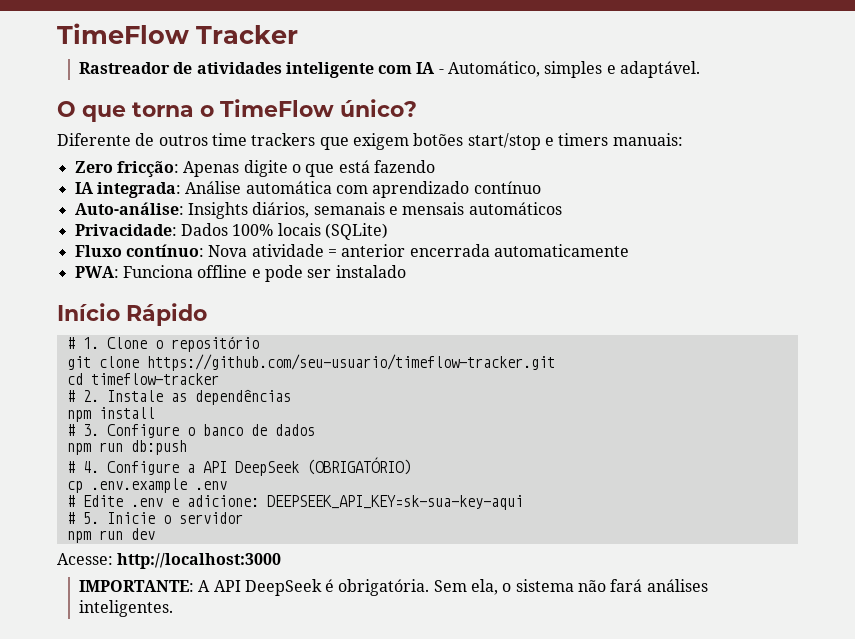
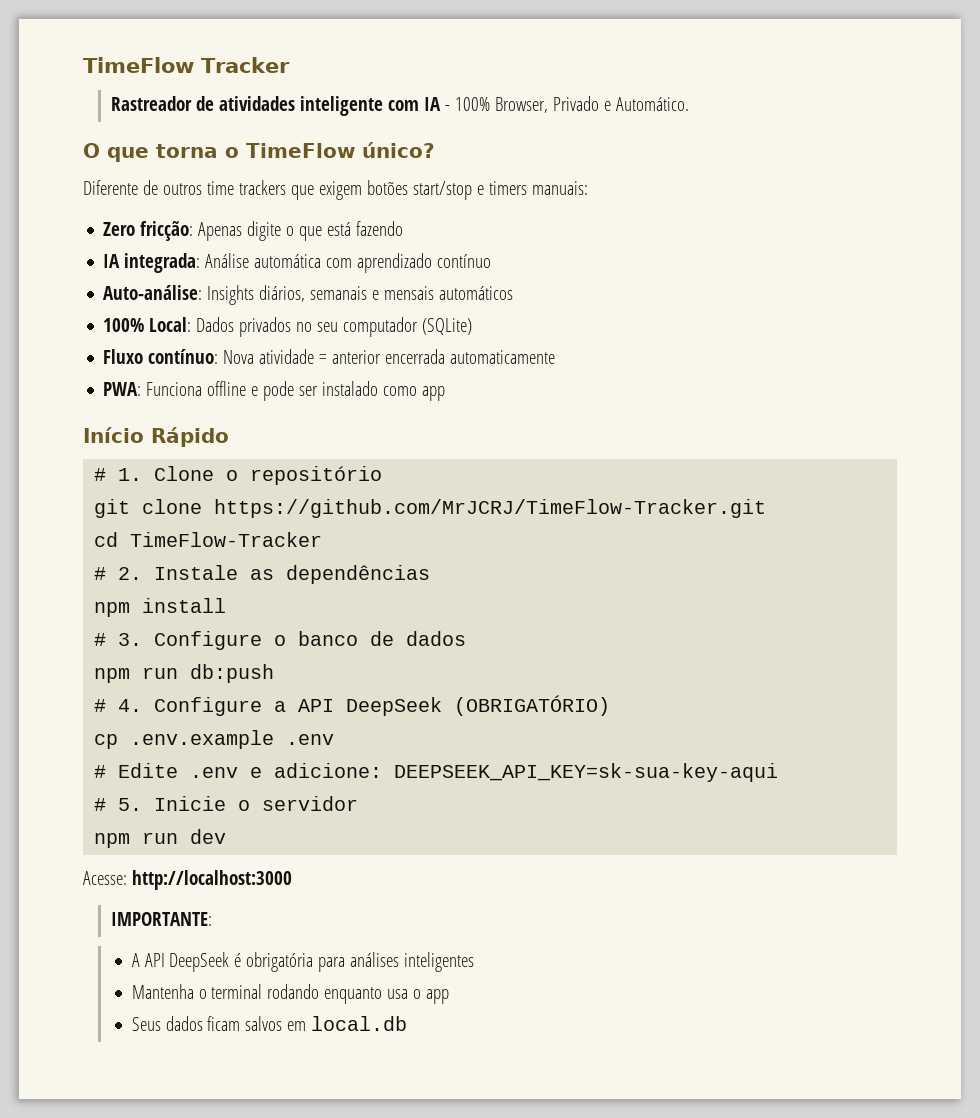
[448,61,701,78] Automático, simples e adaptável. -> [455,96,690,113] 100% Browser, Privado e Automático.
[74,223,321,236] Privacidade: Dados 100% locais -> [103,317,419,337] 100% Local: Dados privados no seu computador
(406, 271) none -> [383,386,446,401] como app
[146,354,555,371] https://github.com/seu-usuario/timeflow-tracker.git -> [214,499,767,518] https://github.com/MrJCRJ/TimeFlow-Tracker.git
[90,373,219,385] timeflow-tracker -> [130,532,323,547] TimeFlow-Tracker
(194, 586) none -> (213, 919) //
[338,579,708,596] [78,600,173,617] obrigatória. Sem ela, o sistema não fará análises inteligentes. -> [246,952,475,972] [131,984,450,1004] [131,1016,408,1031] obrigatória para análises inteligentes // Mantenha o terminal rodando enquanto usa o app // Seus dados ficam salvos em local.db

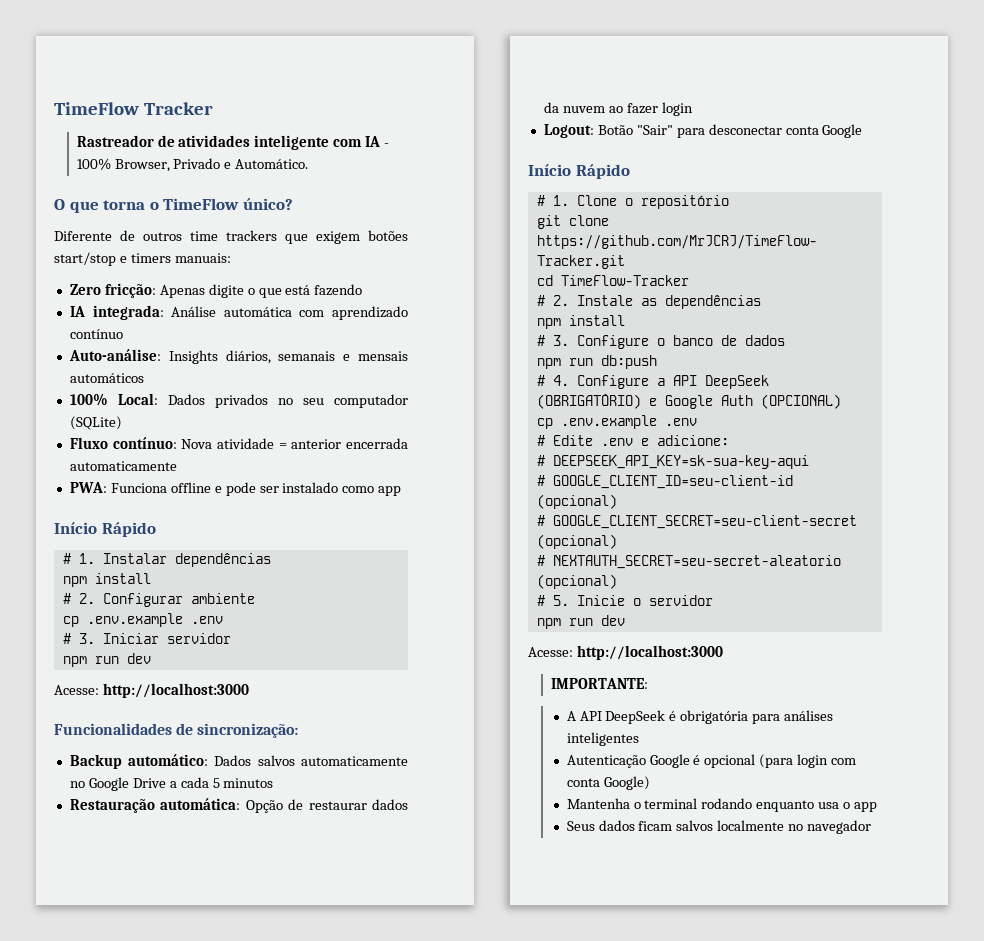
(229, 437) none -> [62,553,271,567] [62,573,151,587] [62,593,255,607] [62,613,223,627] [62,633,231,644] [62,653,151,667] [54,683,249,698] [54,723,299,738] [69,754,408,769] [69,777,274,791] [69,798,409,813] [543,102,693,116] [543,124,863,138] [528,164,630,179] // # 1. Instalar dependências // npm install // # 2. Configurar ambiente // cp .env.example .env // # 3. Iniciar servidor // npm run dev // Acesse: http://localhost:3000 // Funcionalidades de sincronização: // Backup automático: Dados salvos automaticamente no Google Drive a cada 5 minutos // Restauração automática: Opção de restaurar dados da nuvem ao fazer login // Logout: Botão "Sair" para desconectar conta Google // Início Rápido
(611, 705) none -> [648,394,841,409] e Google Auth (OPCIONAL)
(383, 770) none -> [536,455,545,466] // #
(779, 772) none -> [536,475,793,489] [536,494,617,509] [536,515,857,529] [536,534,617,549] [536,555,841,569] [536,574,617,589] // # GOOGLE_CLIENT_ID=seu-client-id (opcional) // # GOOGLE_CLIENT_SECRET=seu-client-secret (opcional) // # NEXTAUTH_SECRET=seu-secret-aleatorio (opcional)
(475, 962) none -> [566,754,857,768] [566,776,650,790] // Autenticação Google é opcional (para login com conta Google)
[287,1016,408,1031] em local.db -> [717,820,872,834] localmente no navegador

